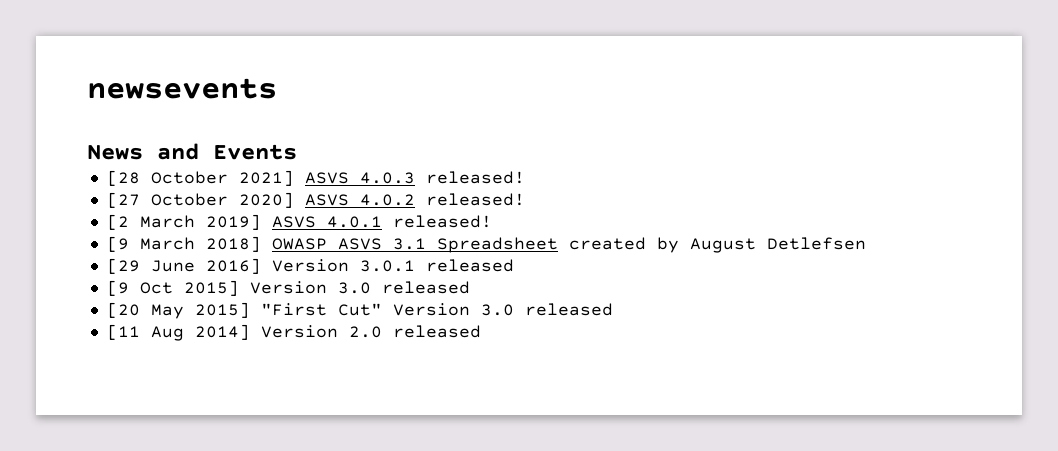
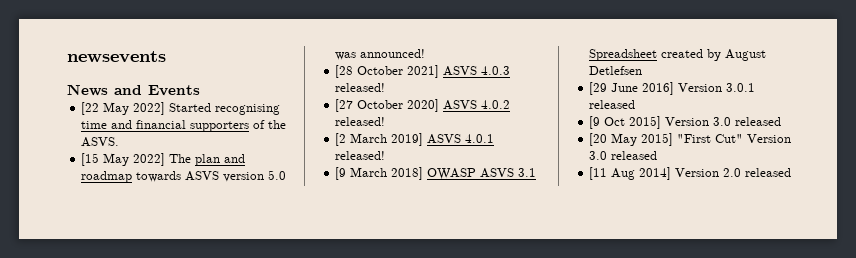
(297, 152) none -> [81,102,281,115] [81,120,287,132] [81,137,120,147] [81,153,246,166] [81,170,287,183] [335,49,426,60] // [22 May 2022] Started recognising time and financial supporters of the ASVS. // [15 May 2022] The plan and roadmap towards ASVS version 5.0 was announced!

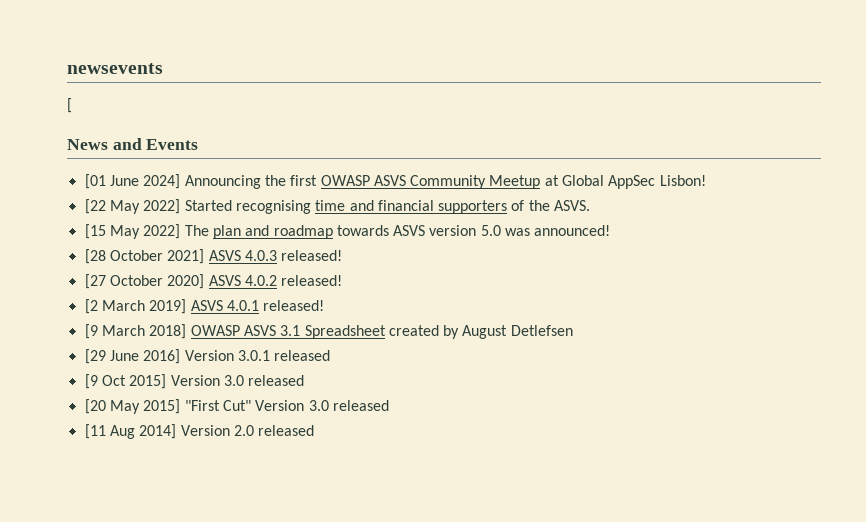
(166, 57) none -> [67,98,72,113] // [
(200, 90) none -> [84,174,706,189] // [01 June 2024] Announcing the first OWASP ASVS Community Meetup at Global AppSec Lisbon!

